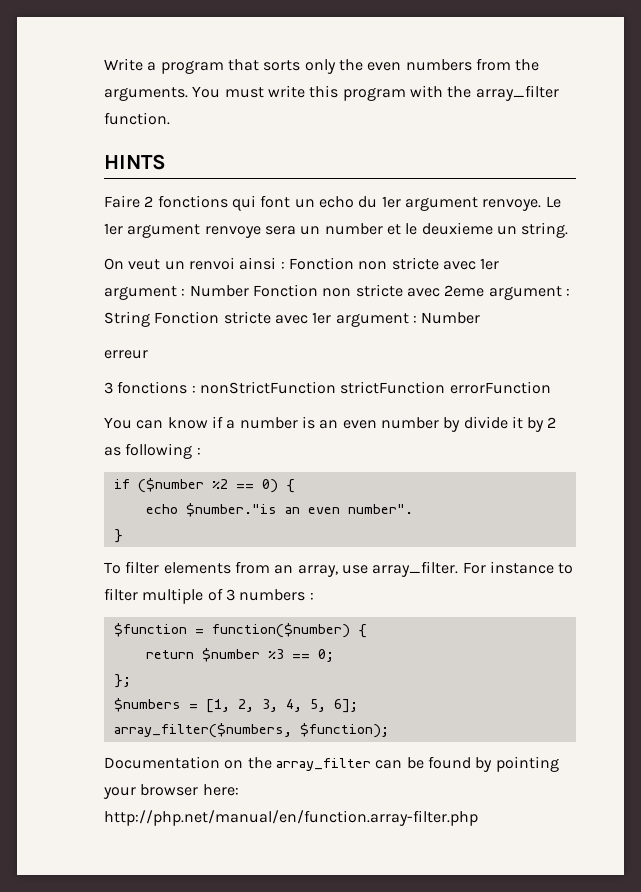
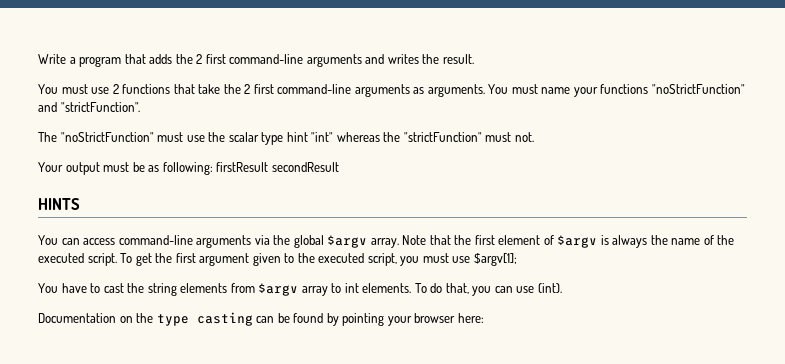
[263,58,540,74] [104,85,559,101] [104,112,170,125] [104,154,166,170] [104,195,561,211] [104,222,569,238] [104,257,500,270] [104,284,570,300] [104,311,481,327] [104,350,148,359] [104,381,551,394] [104,416,557,432] [104,443,201,459] [113,478,295,493] [145,503,413,517] [113,529,123,543] [104,561,574,577] [104,588,314,604] [113,623,367,638] [145,648,334,662] [113,674,131,688] [113,698,358,713] [113,723,389,738] sorts only the even numbers from the arguments. You must write this program with the array_filter function. // HINTS // Faire 2 fonctions qui font un echo du 1er argument renvoye. Le 1er argument renvoye sera un number et le deuxieme un string. // On veut un renvoi ainsi : Fonction non stricte avec 1er argument : Number Fonction non stricte avec 2eme argument : String Fonction stricte avec 1er argument : Number // erreur // 3 fonctions : nonStrictFunction strictFunction errorFunction // You can know if a number is an even number by divide it by 2 as following : // if ($number %2 == 0) { // echo $number."is an even number". // } // To filter elements from an array, use array_filter. For instance to filter multiple of 3 numbers : // $function = function($number) { // return $number %3 == 0; // }; // $numbers = [1, 2, 3, 4, 5, 6]; // array_filter($numbers, $function); -> [149,54,474,67] [38,84,745,97] [38,102,141,112] [38,132,534,145] [38,162,339,175] [38,198,80,210] [38,235,735,248] [38,253,517,266] [38,283,562,296] adds the 2 first command-line arguments and writes the result. // You must use 2 functions that take the 2 first command-line arguments as arguments. You must name your functions "noStrictFunction" and "strictFunction". // The "noStrictFunction" must use the scalar type hint "int" whereas the "strictFunction" must not. // Your output must be as following: firstResult secondResult // HINTS // You can access command-line arguments via the global $argv array. Note that the first element of $argv is always the name of the executed script. To get the first argument given to the executed script, you must use $argv[1]; // You have to cast the string elements from $argv array to int elements. To do that, you can use (int).
[275,758,371,771] array_filter -> [156,312,253,326] type casting
[104,810,478,826] http://php.net/manual/en/function.array-filter.php -> (484, 318) none

